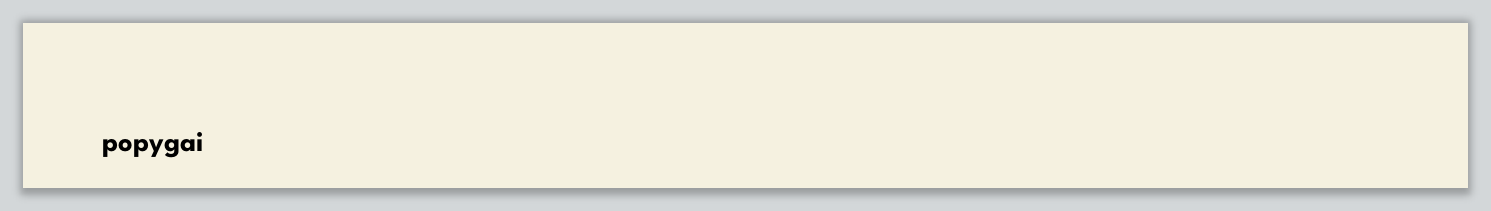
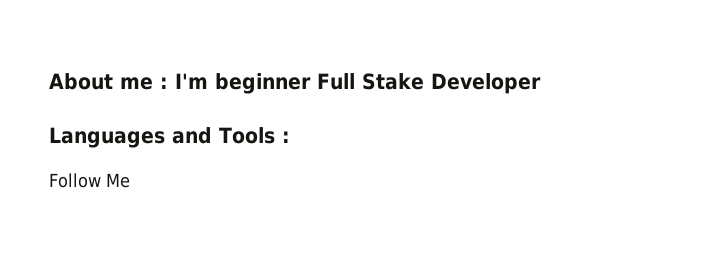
[102,132,203,158] popygai -> [49,73,541,94] [49,127,290,148] [49,173,130,188] About me : I'm beginner Full Stake Developer // Languages and Tools : // Follow Me

